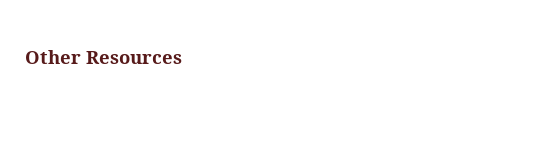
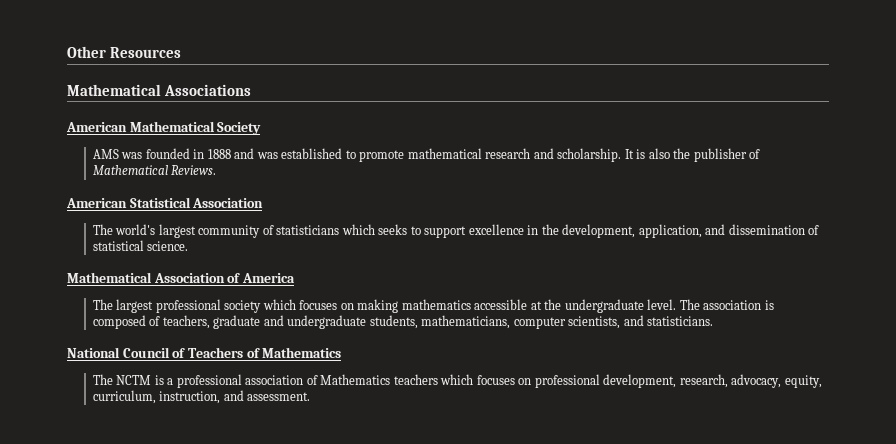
(182, 57) none -> [67,84,251,96] [66,121,262,135] [92,148,761,162] [92,165,217,175] [66,197,264,208] [92,224,820,238] [92,240,189,251] [67,272,295,283] [92,299,774,313] [92,315,714,329] [67,347,342,358] [92,374,822,388] [92,390,311,404] // Mathematical Associations // American Mathematical Society // AMS was founded in 1888 and was established to promote mathematical research and scholarship. It is also the publisher of Mathematical Reviews. // American Statistical Association // The world's largest community of statisticians which seeks to support excellence in the development, application, and dissemination of statistical science. // Mathematical Association of America // The largest professional society which focuses on making mathematics accessible at the undergraduate level. The association is composed of teachers, graduate and undergraduate students, mathematicians, computer scientists, and statisticians. // National Council of Teachers of Mathematics // The NCTM is a professional association of Mathematics teachers which focuses on professional development, research, advocacy, equity, curriculum, instruction, and assessment.

